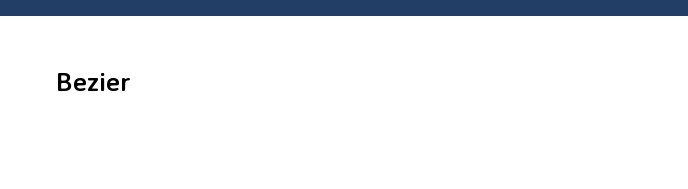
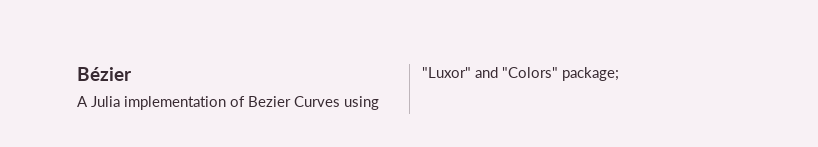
[56,73,131,91] Bezier -> [77,67,132,81] [77,96,379,110] [422,67,619,81] Bézier // A Julia implementation of Bezier Curves using "Luxor" and "Colors" package;

